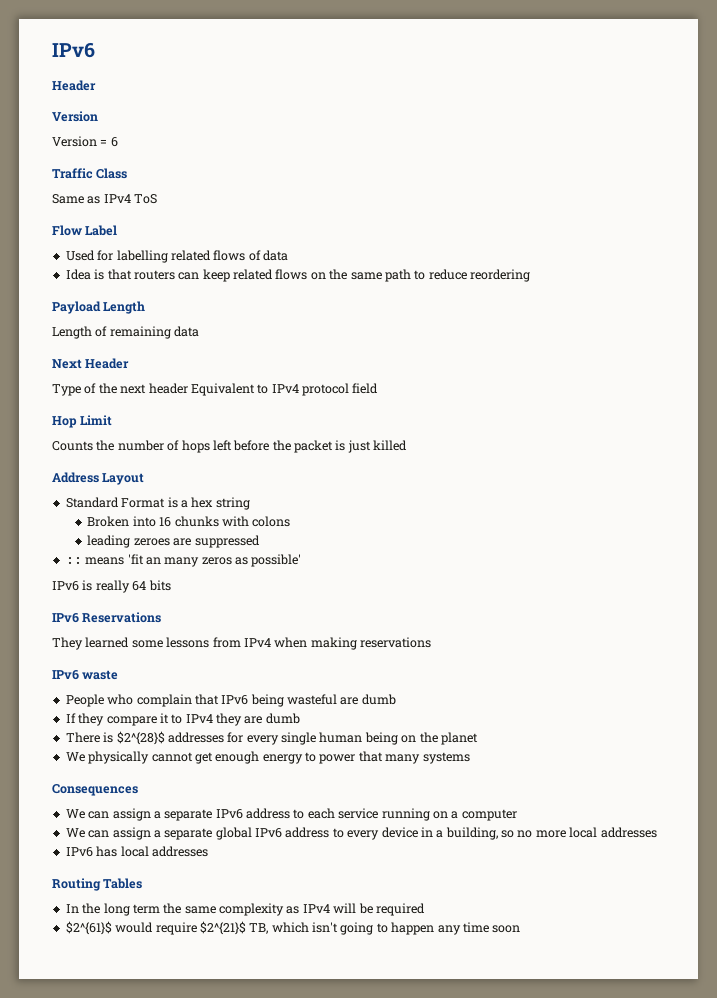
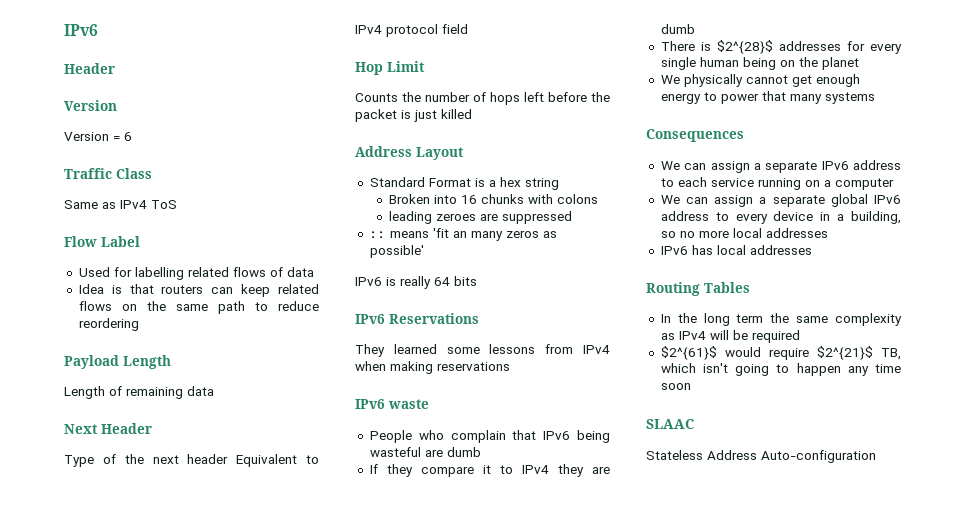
(521, 929) none -> [646,419,694,429] [646,450,876,463] // SLAAC // Stateless Address Auto-configuration

